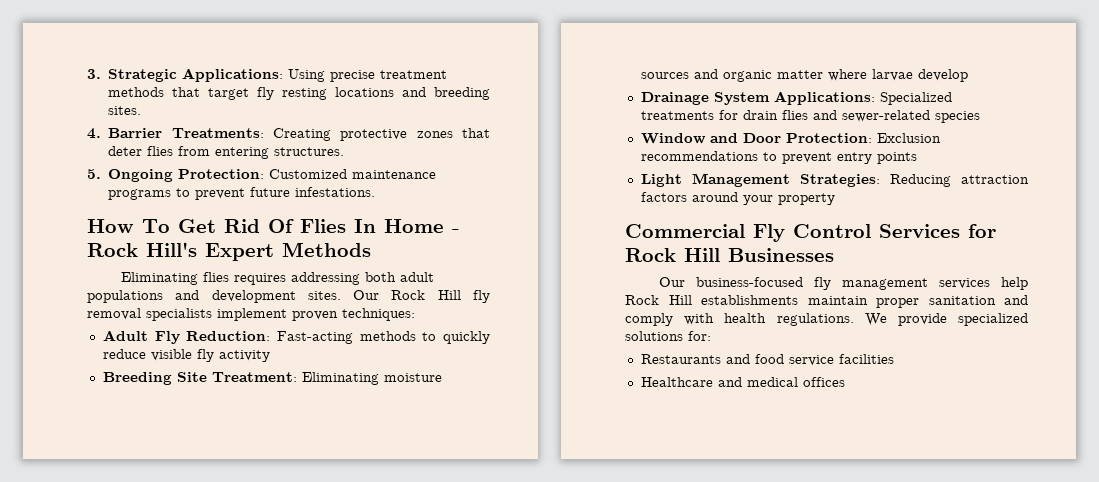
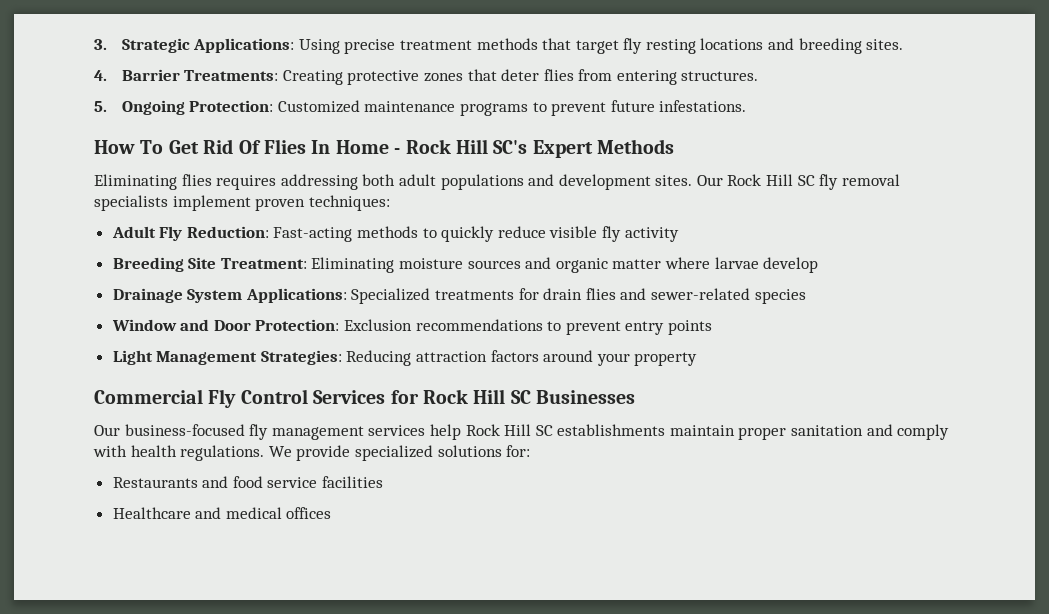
[146,242,197,257] Hill's -> [456,139,528,154] Hill SC's
(461, 295) none -> [797,175,815,186] SC
(720, 255) none -> [510,390,531,404] SC
(692, 300) none -> [535,425,553,436] SC

